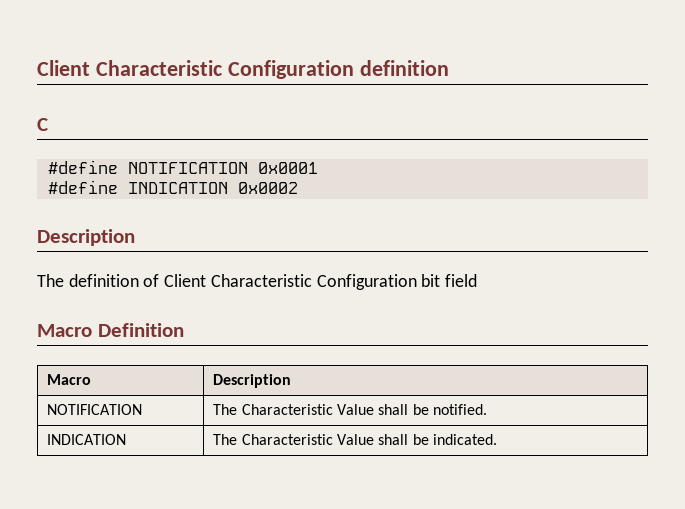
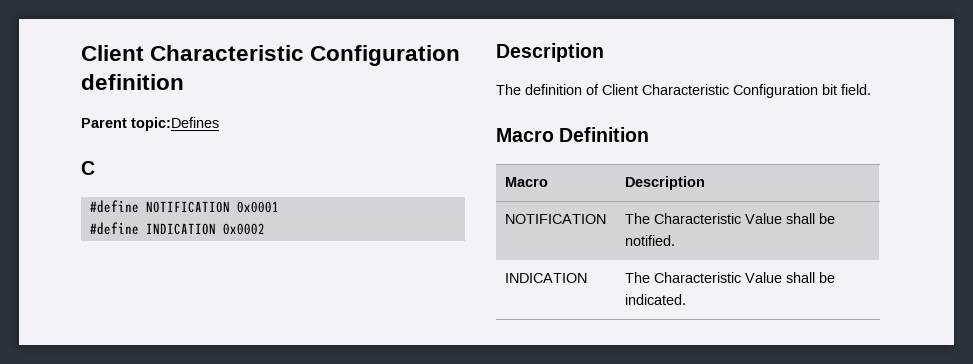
(449, 68) none -> [81,117,219,131] // Parent topic:Defines
[445,274,478,287] field -> [841,84,871,95] field.

